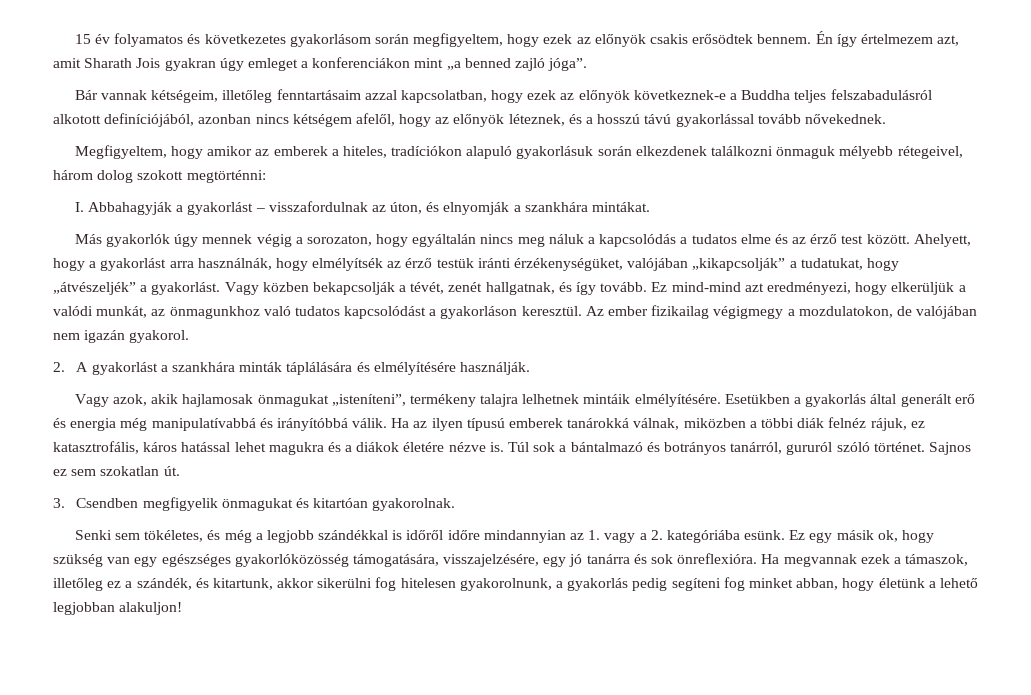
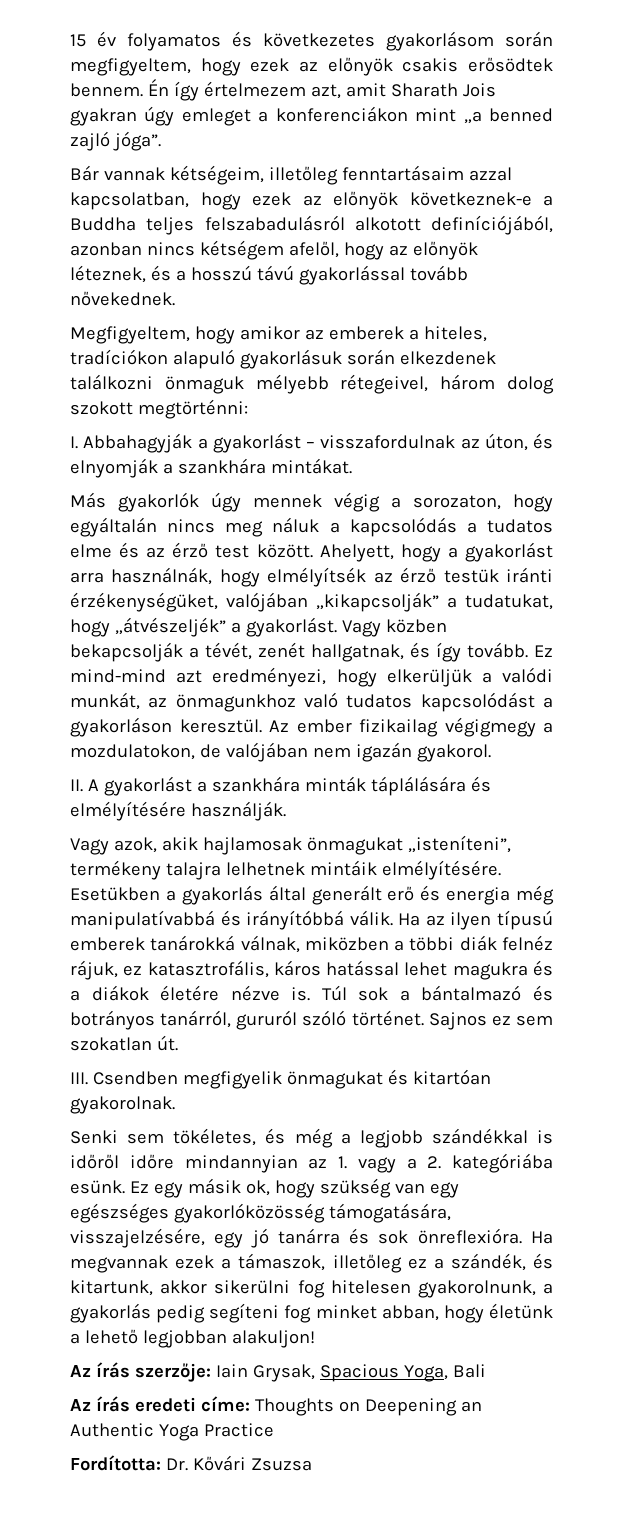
[53,362,65,372] 2. -> [70,779,83,792] II.
[53,498,65,508] 3. -> [70,1072,88,1085] III.
(183, 608) none -> [70,1362,486,1382] [70,1396,482,1416] [70,1423,274,1441] [70,1455,312,1471] // Az írás szerzője: Iain Grysak, Spacious Yoga, Bali // Az írás eredeti címe: Thoughts on Deepening an Authentic Yoga Practice // Fordította: Dr. Kővári Zsuzsa

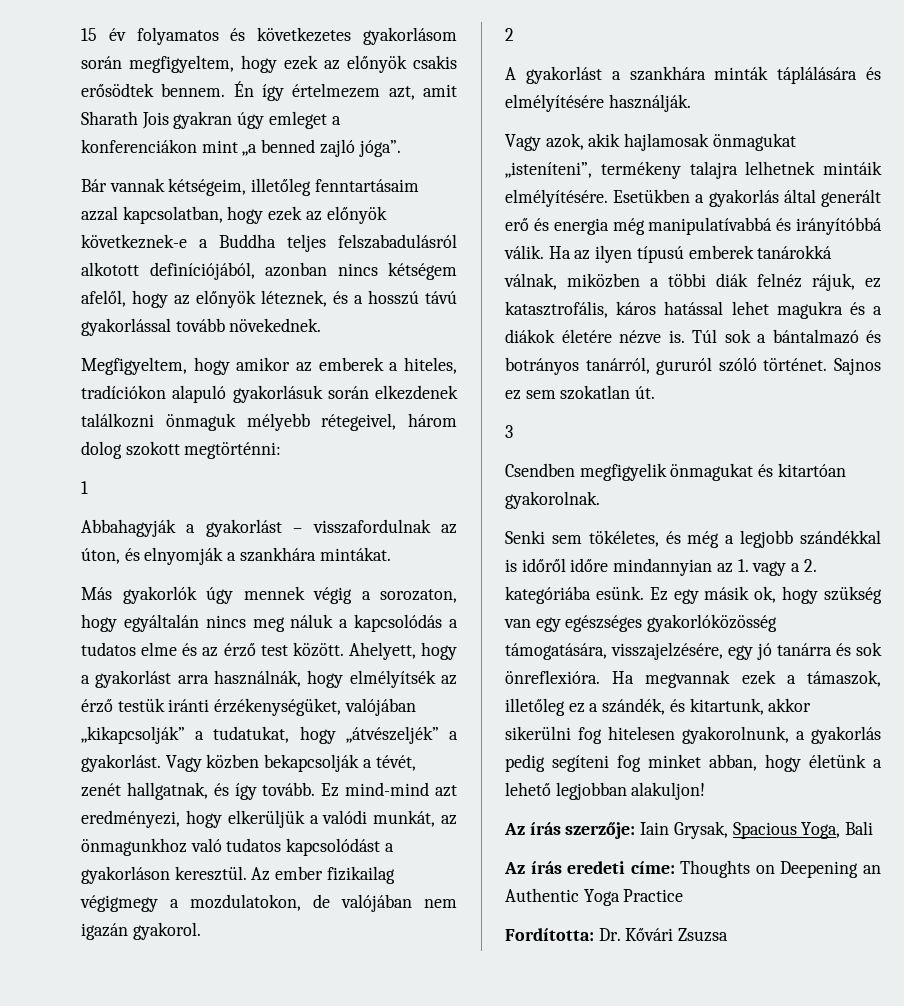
[70,291,175,306] nővekednek. -> [229,318,322,332] növekednek.
[70,436,78,449] I. -> [81,481,88,494] 1 //
[70,779,83,792] II. -> [505,28,514,41] 2 //
[70,1072,88,1085] III. -> [505,425,513,438] 3 //

